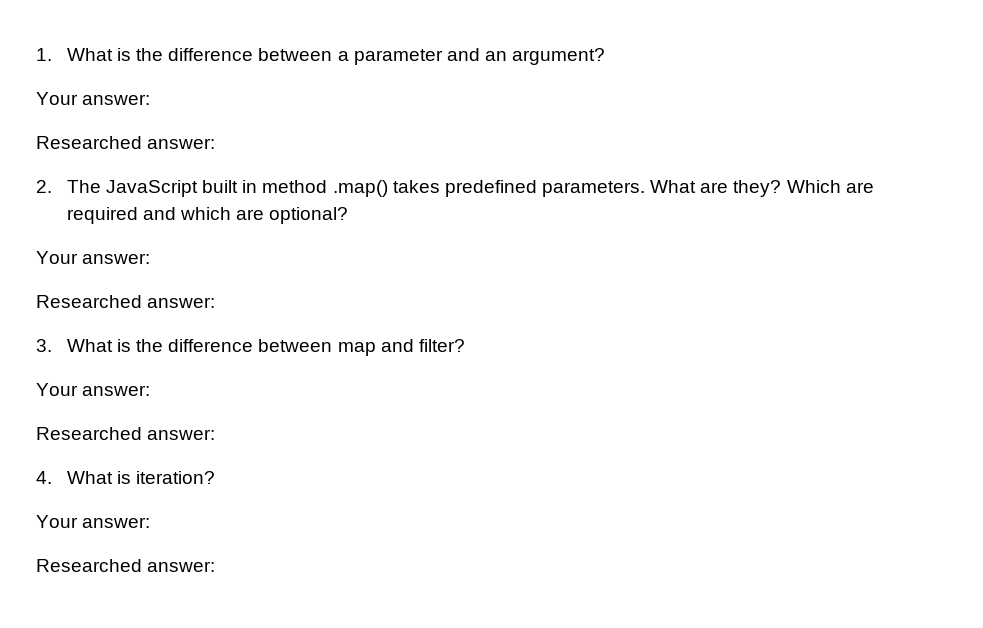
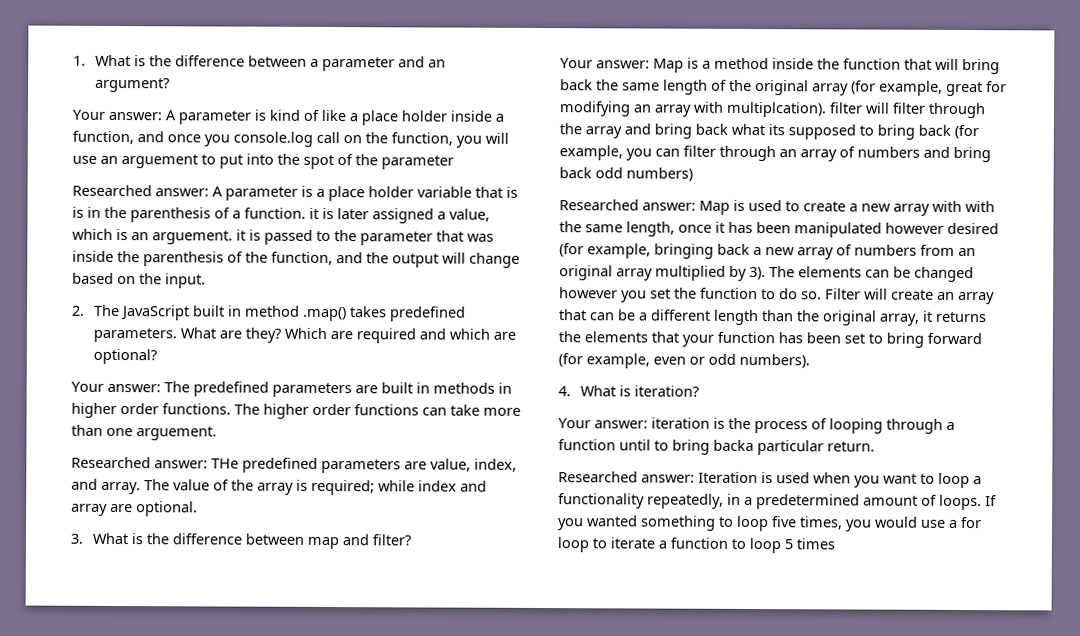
[36,136,216,149] // Researched answer: -> [165,109,504,126] [72,130,509,148] [72,153,454,170] [72,184,518,202] [72,206,490,224] [72,228,494,246] [72,250,520,268] [72,272,206,289] A parameter is kind of like a place holder inside a function, and once you console.log call on the function, you will use an arguement to put into the spot of the parameter // Researched answer: A parameter is a place holder variable that is is in the parenthesis of a function. it is later assigned a value, which is an arguement. it is passed to the parameter that was inside the parenthesis of the function, and the output will change based on the input.
[36,295,216,308] // Researched answer: -> [164,381,512,398] [71,402,521,419] [71,424,217,441] [71,456,517,474] [71,478,487,496] [71,501,198,517] The predefined parameters are built in methods in higher order functions. The higher order functions can take more than one arguement. // Researched answer: THe predefined parameters are value, index, and array. The value of the array is required; while index and array are optional.
[36,427,216,440] // Researched answer: -> [653,57,1000,75] [560,79,1007,97] [559,101,986,119] [559,123,979,140] [559,145,991,163] [559,167,693,182] [559,199,995,216] [559,221,999,238] [559,243,976,260] [559,265,974,283] [559,287,995,305] [558,309,987,326] [558,331,982,348] [558,353,810,369] Map is a method inside the function that will bring back the same length of the original array (for example, great for modifying an array with multiplcation). filter will filter through the array and bring back what its supposed to bring back (for example, you can filter through an array of numbers and bring back odd numbers) // Researched answer: Map is used to create a new array with with the same length, once it has been manipulated however desired (for example, bringing back a new array of numbers from an original array multiplied by 3). The elements can be changed however you set the function to do so. Filter will create an array that can be a different length than the original array, it returns the elements that your function has been set to bring forward (for example, even or odd numbers).
[36,559,216,572] // Researched answer: -> [651,417,955,434] [558,439,875,456] [558,471,982,489] [558,493,997,511] [558,515,982,532] [557,537,835,554] iteration is the process of looping through a function until to bring backa particular return. // Researched answer: Iteration is used when you want to loop a functionality repeatedly, in a predetermined amount of loops. If you wanted something to loop five times, you would use a for loop to iterate a function to loop 5 times

